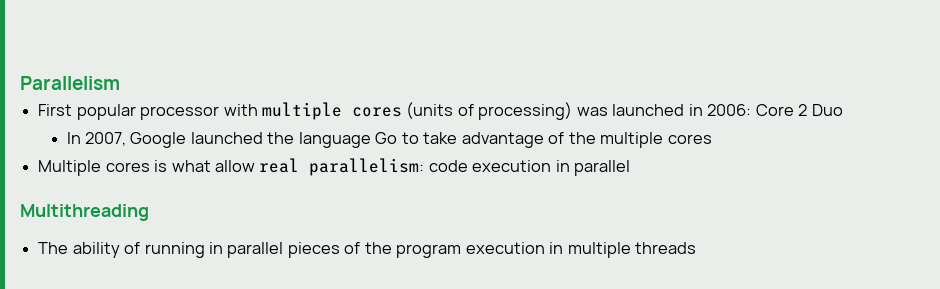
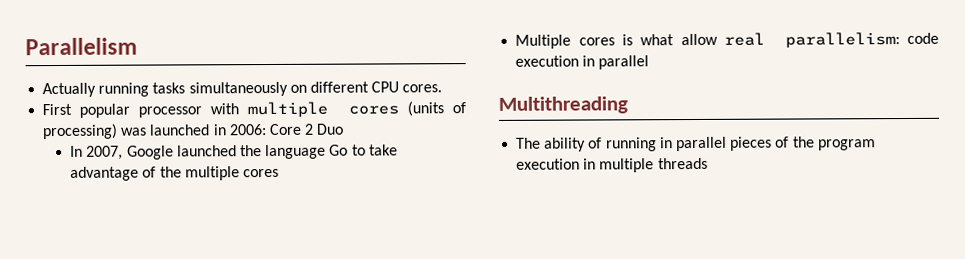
(120, 83) none -> [42,81,443,98] // Actually running tasks simultaneously on different CPU cores.

